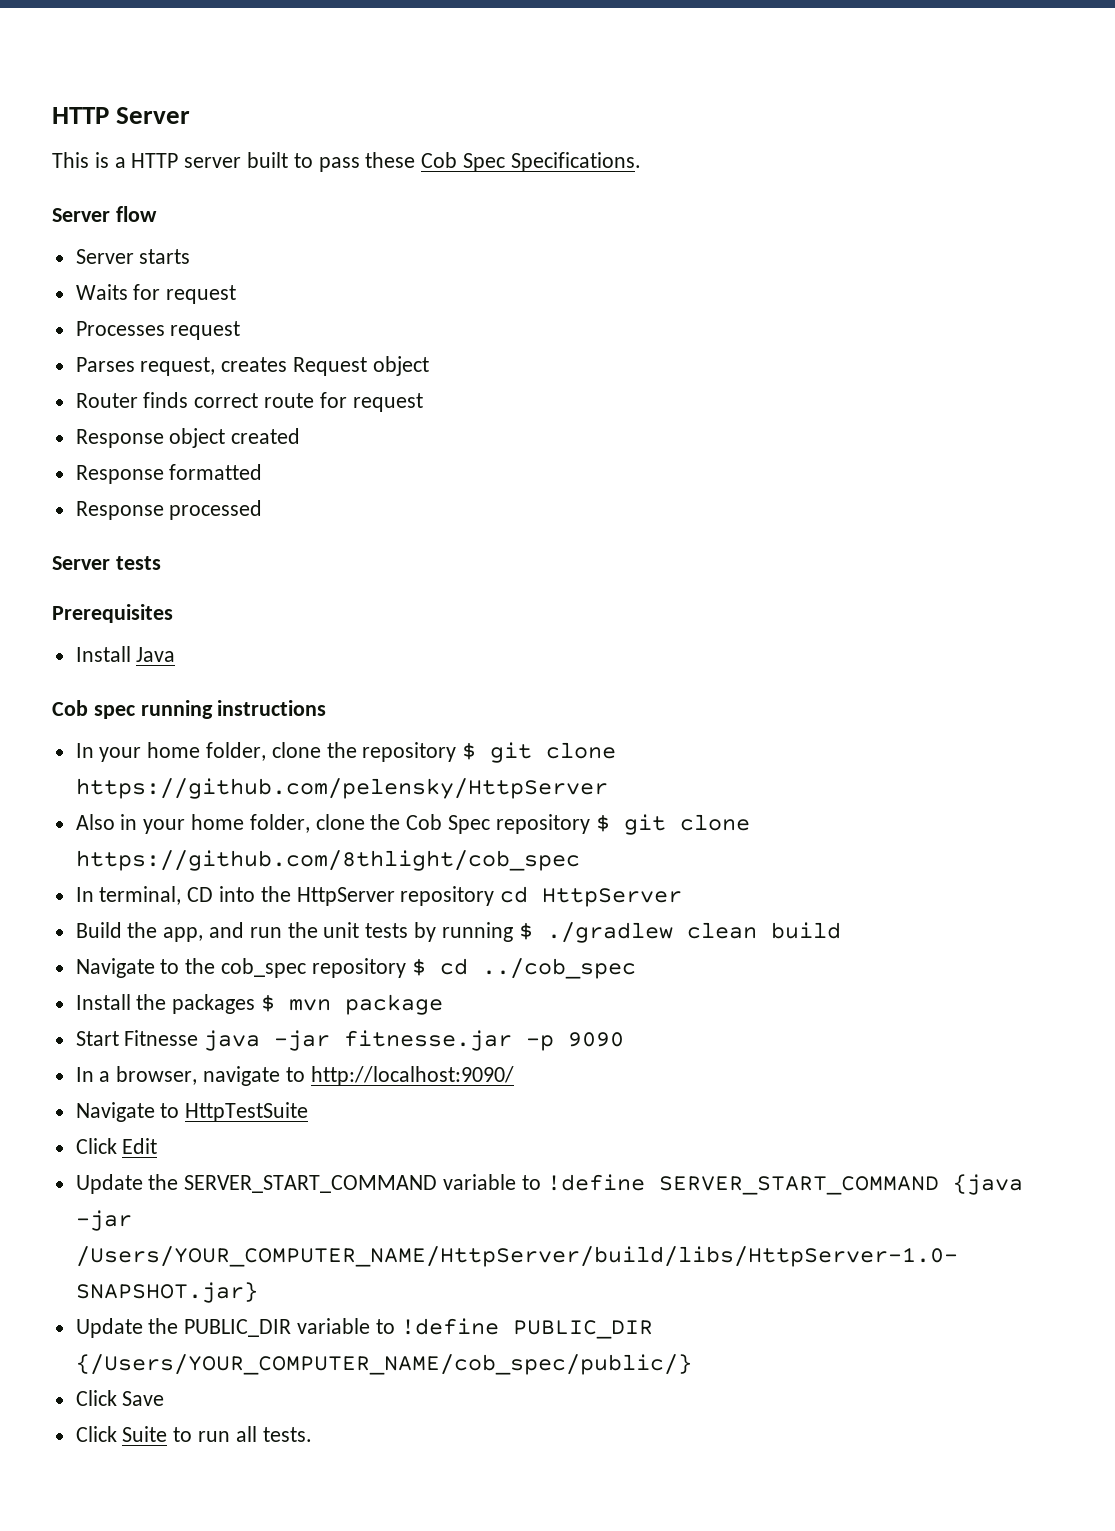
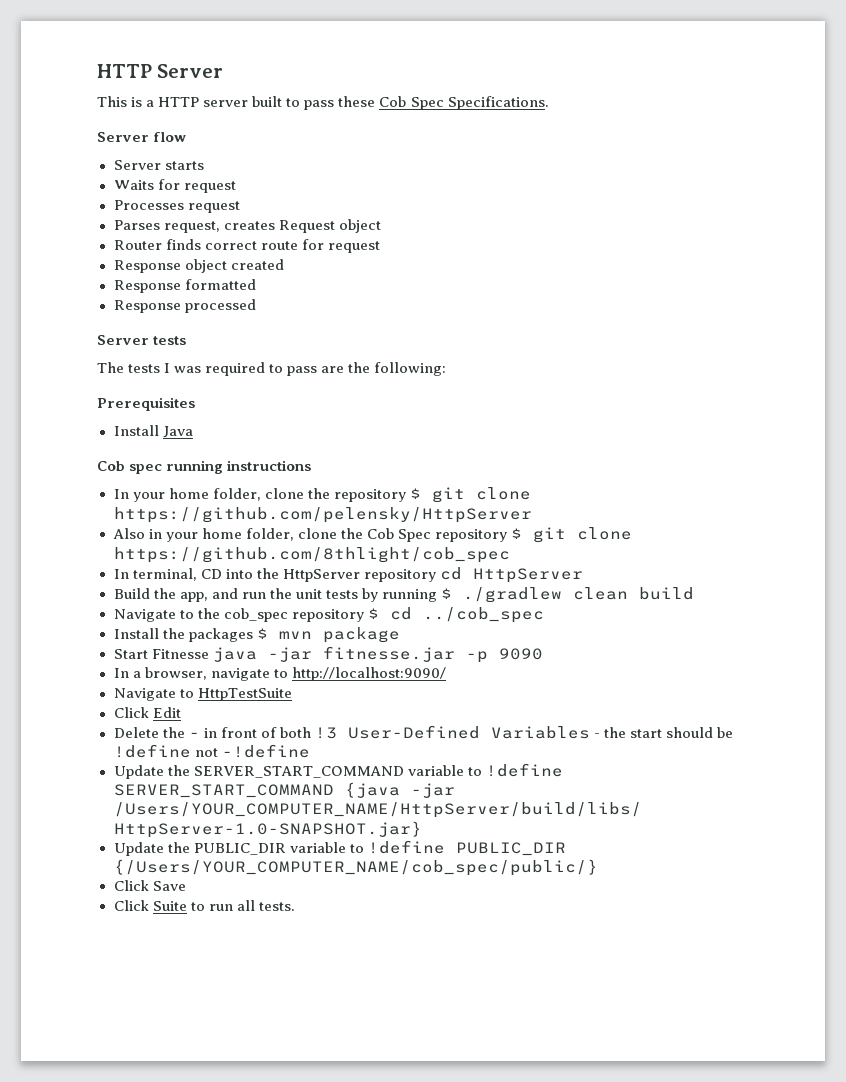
(161, 563) none -> [97,362,447,376] // The tests I was required to pass are the following:
(158, 1146) none -> [113,725,734,739] [113,744,310,758] // Delete the - in front of both !3 User-Defined Variables - the start should be !define not -!define

